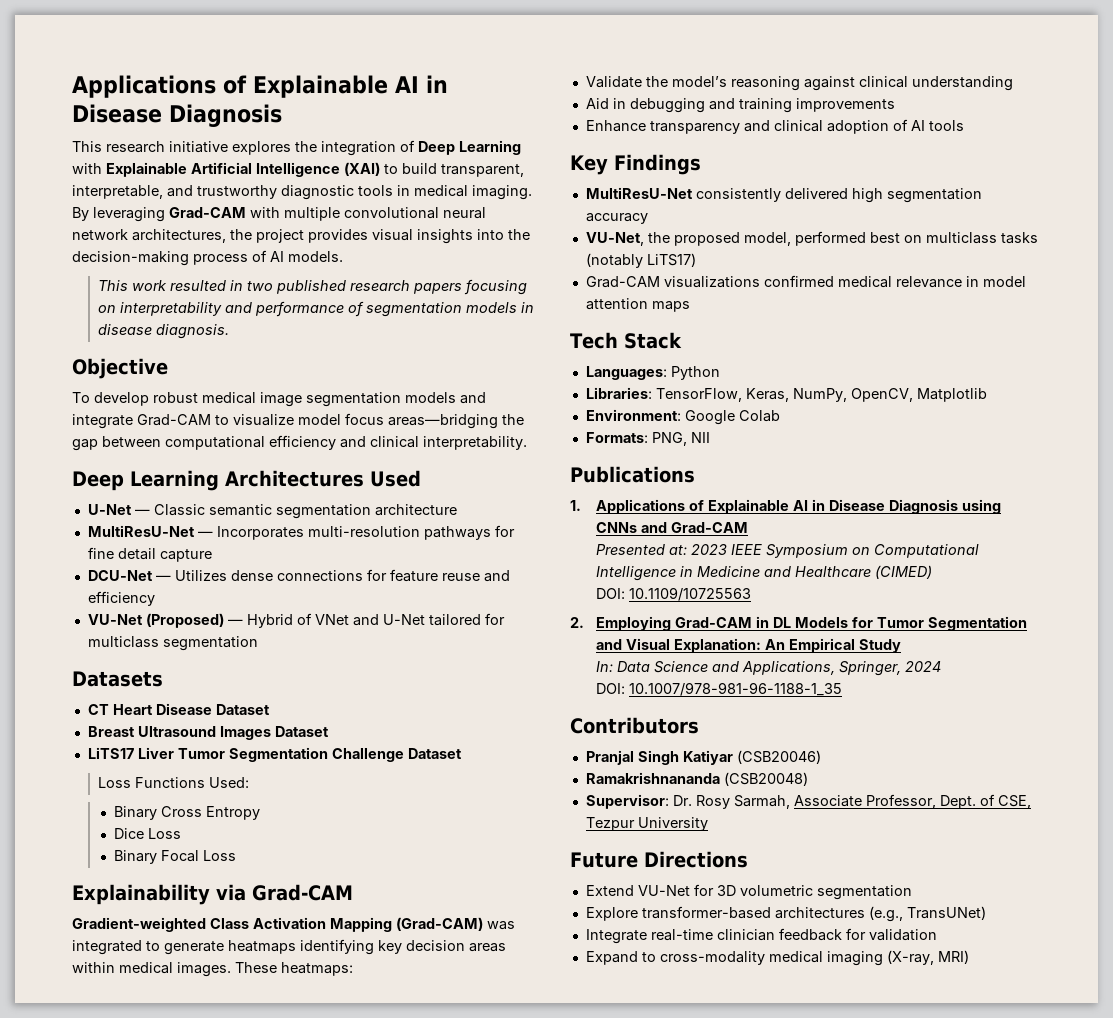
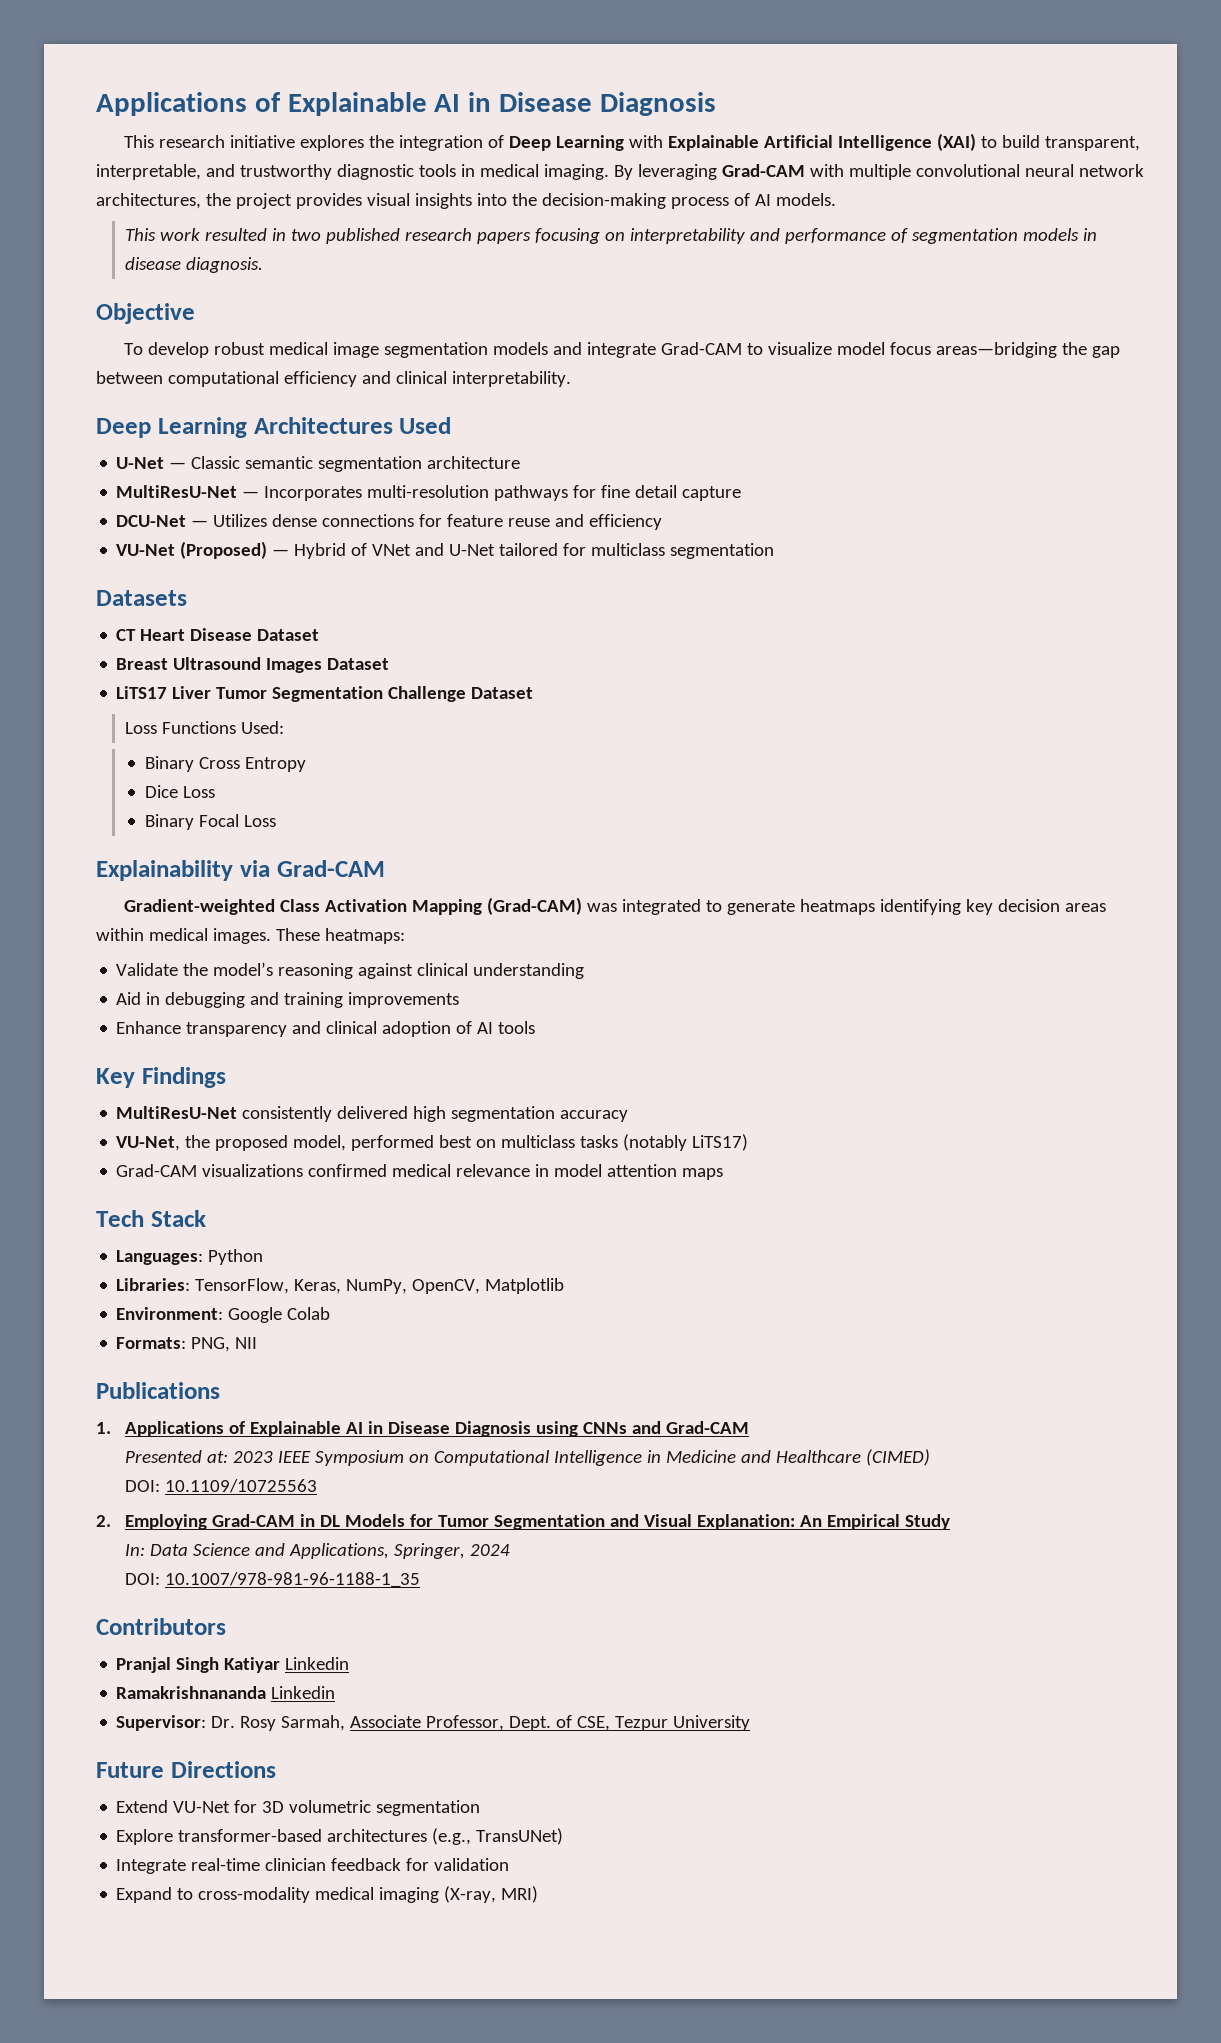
[736,750,821,764] (CSB20046) -> [285,1657,350,1670] Linkedin
[723,772,808,786] (CSB20048) -> [271,1686,336,1699] Linkedin

